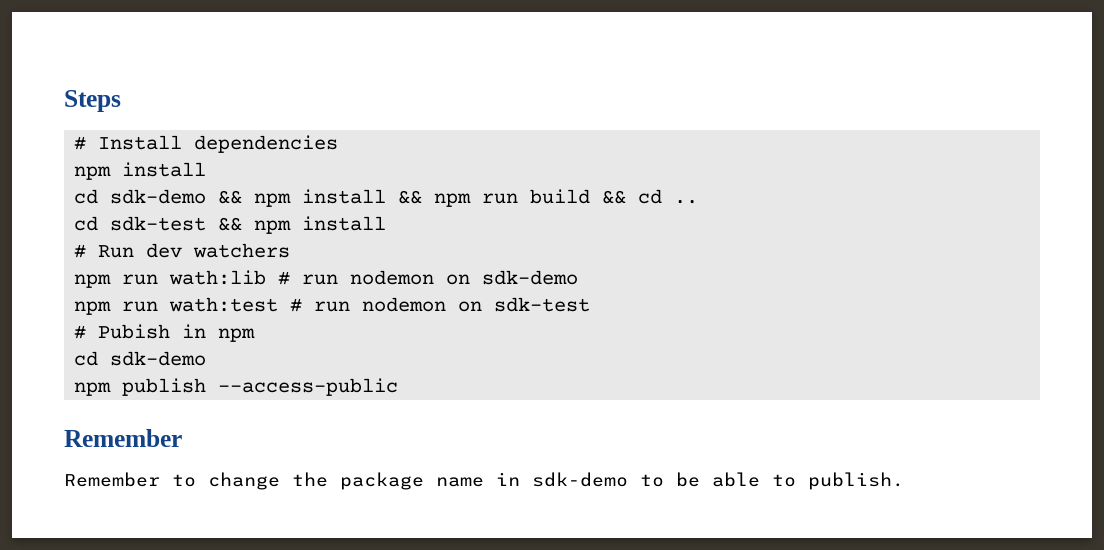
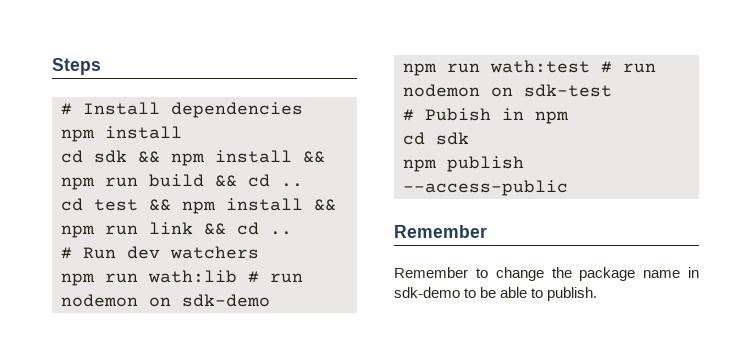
[110,189,207,204] sdk-demo -> [94,150,127,163] sdk
[110,216,387,234] sdk-test && npm install -> [94,198,336,214] [61,222,292,238] test && npm install && npm run link && cd ..
[110,351,207,366] sdk-demo -> [436,132,469,145] sdk

